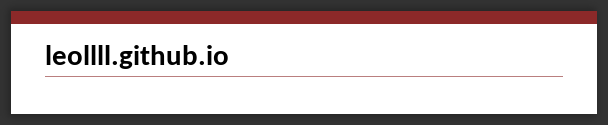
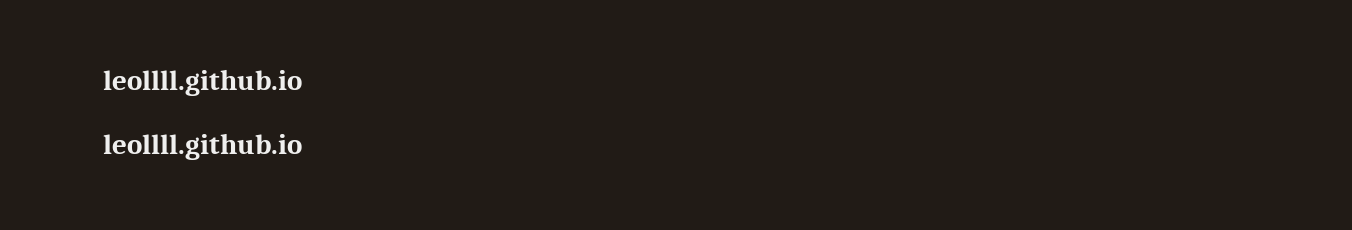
[45,45,229,69] leollll.github.io -> [103,69,302,96] [103,133,302,160] leollll.github.io // leollll.github.io

